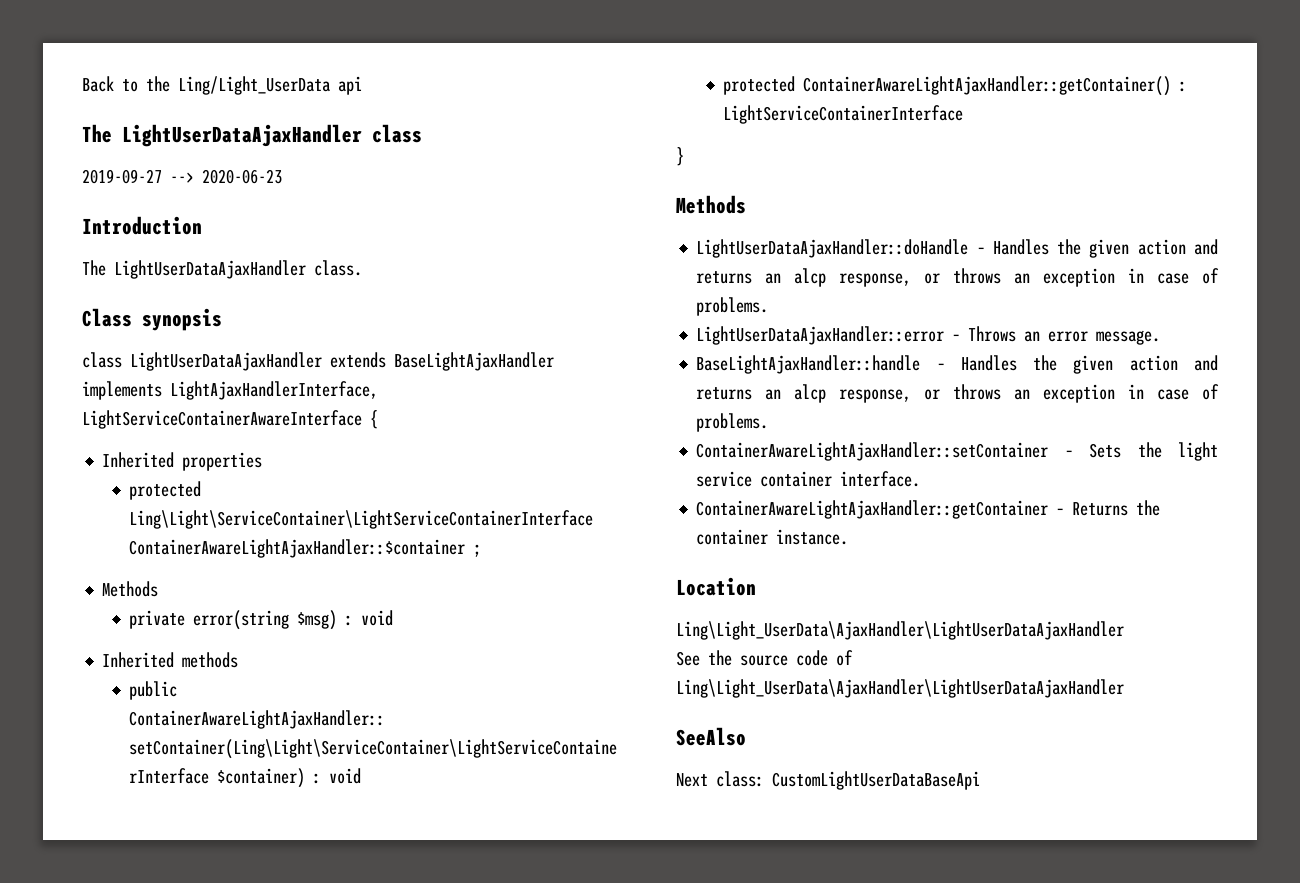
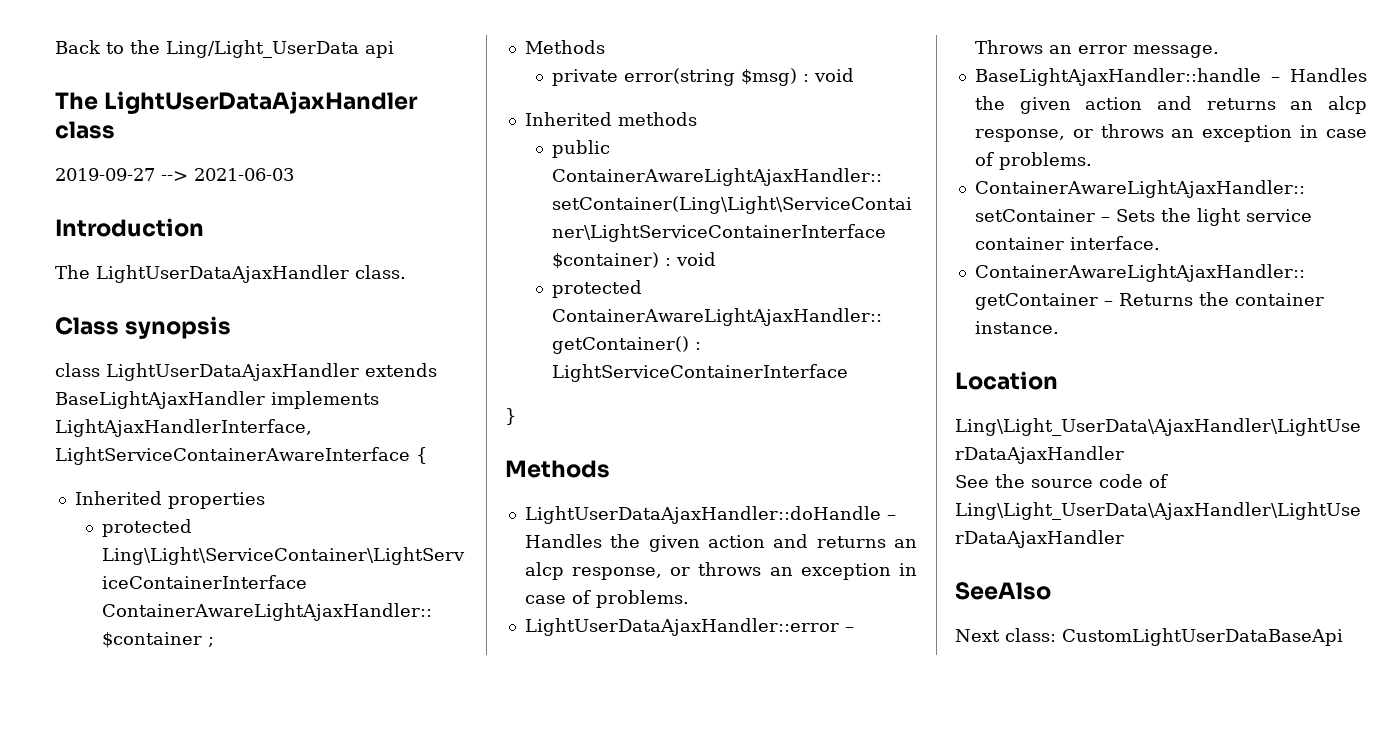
[202,169,282,184] 2020-06-23 -> [194,168,294,181] 2021-06-03

